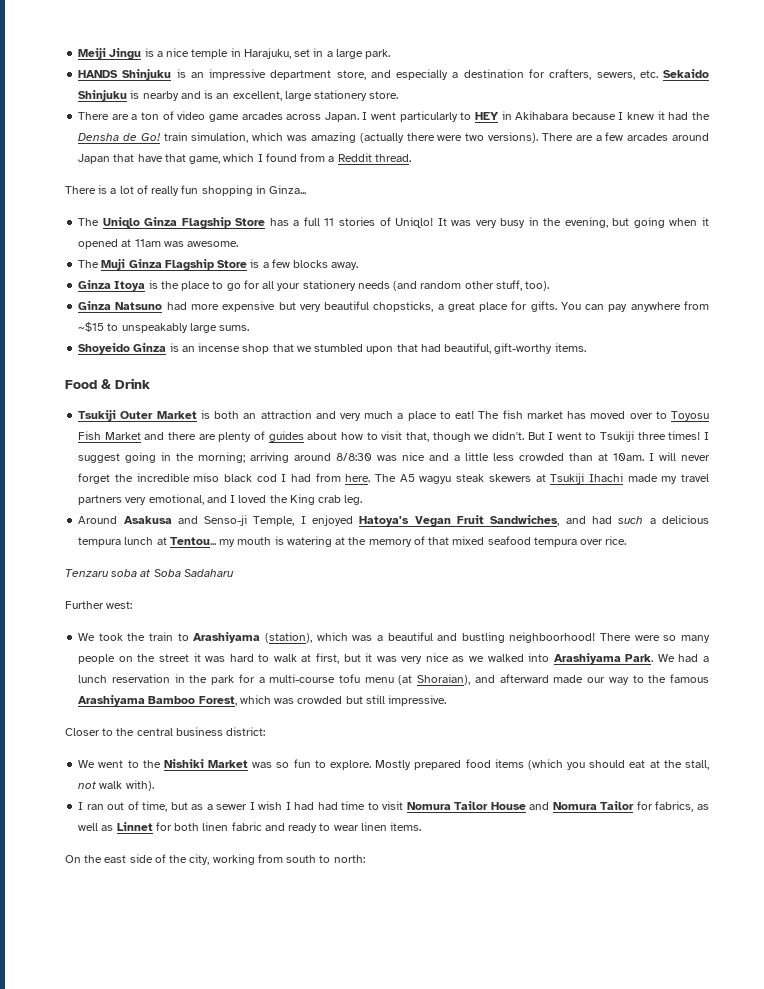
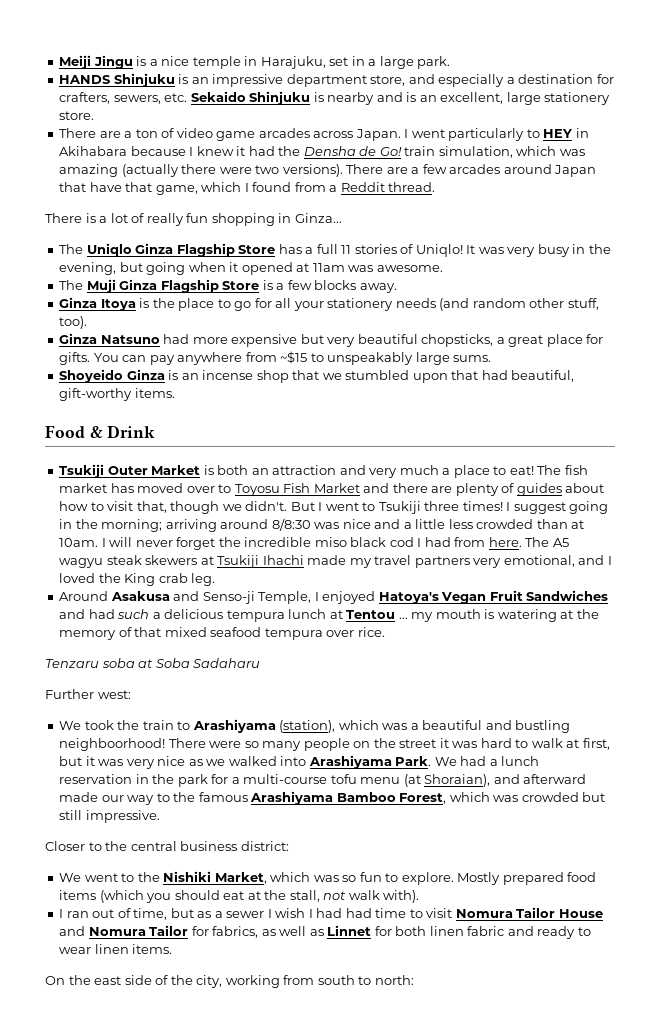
[490,515,560,526] Sandwiches, -> [526,590,609,601] Sandwiches
[169,537,216,545] Tentou... -> [346,610,408,619] Tentou ...
[208,760,249,768] Market -> [214,872,311,884] Market, which

